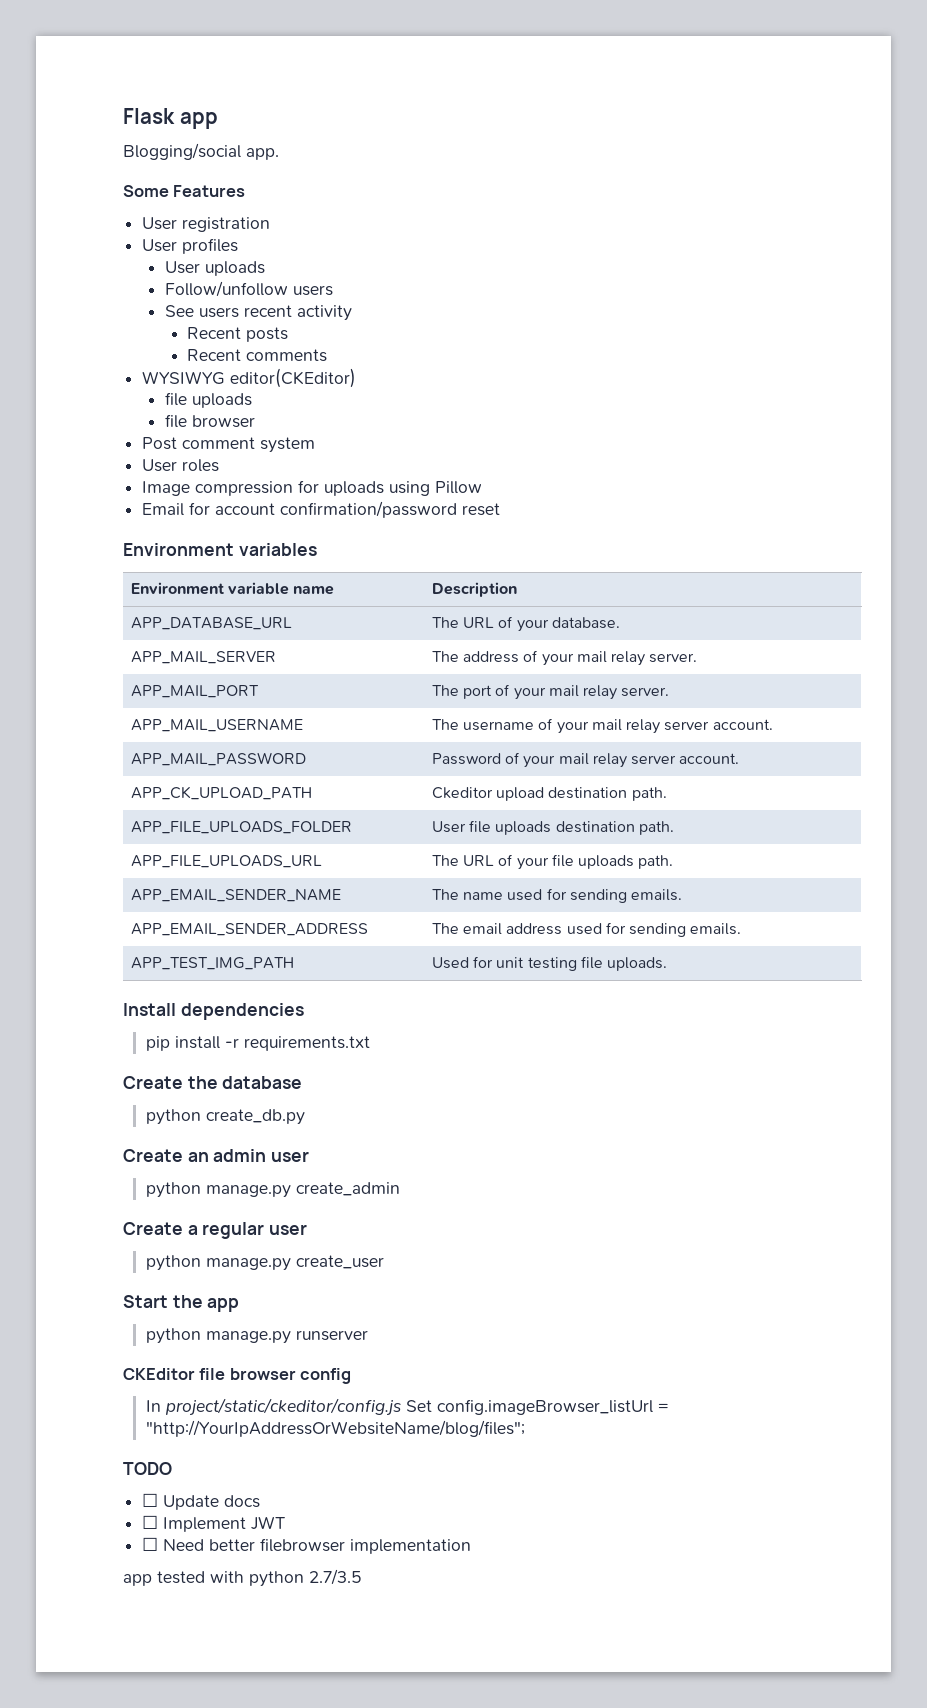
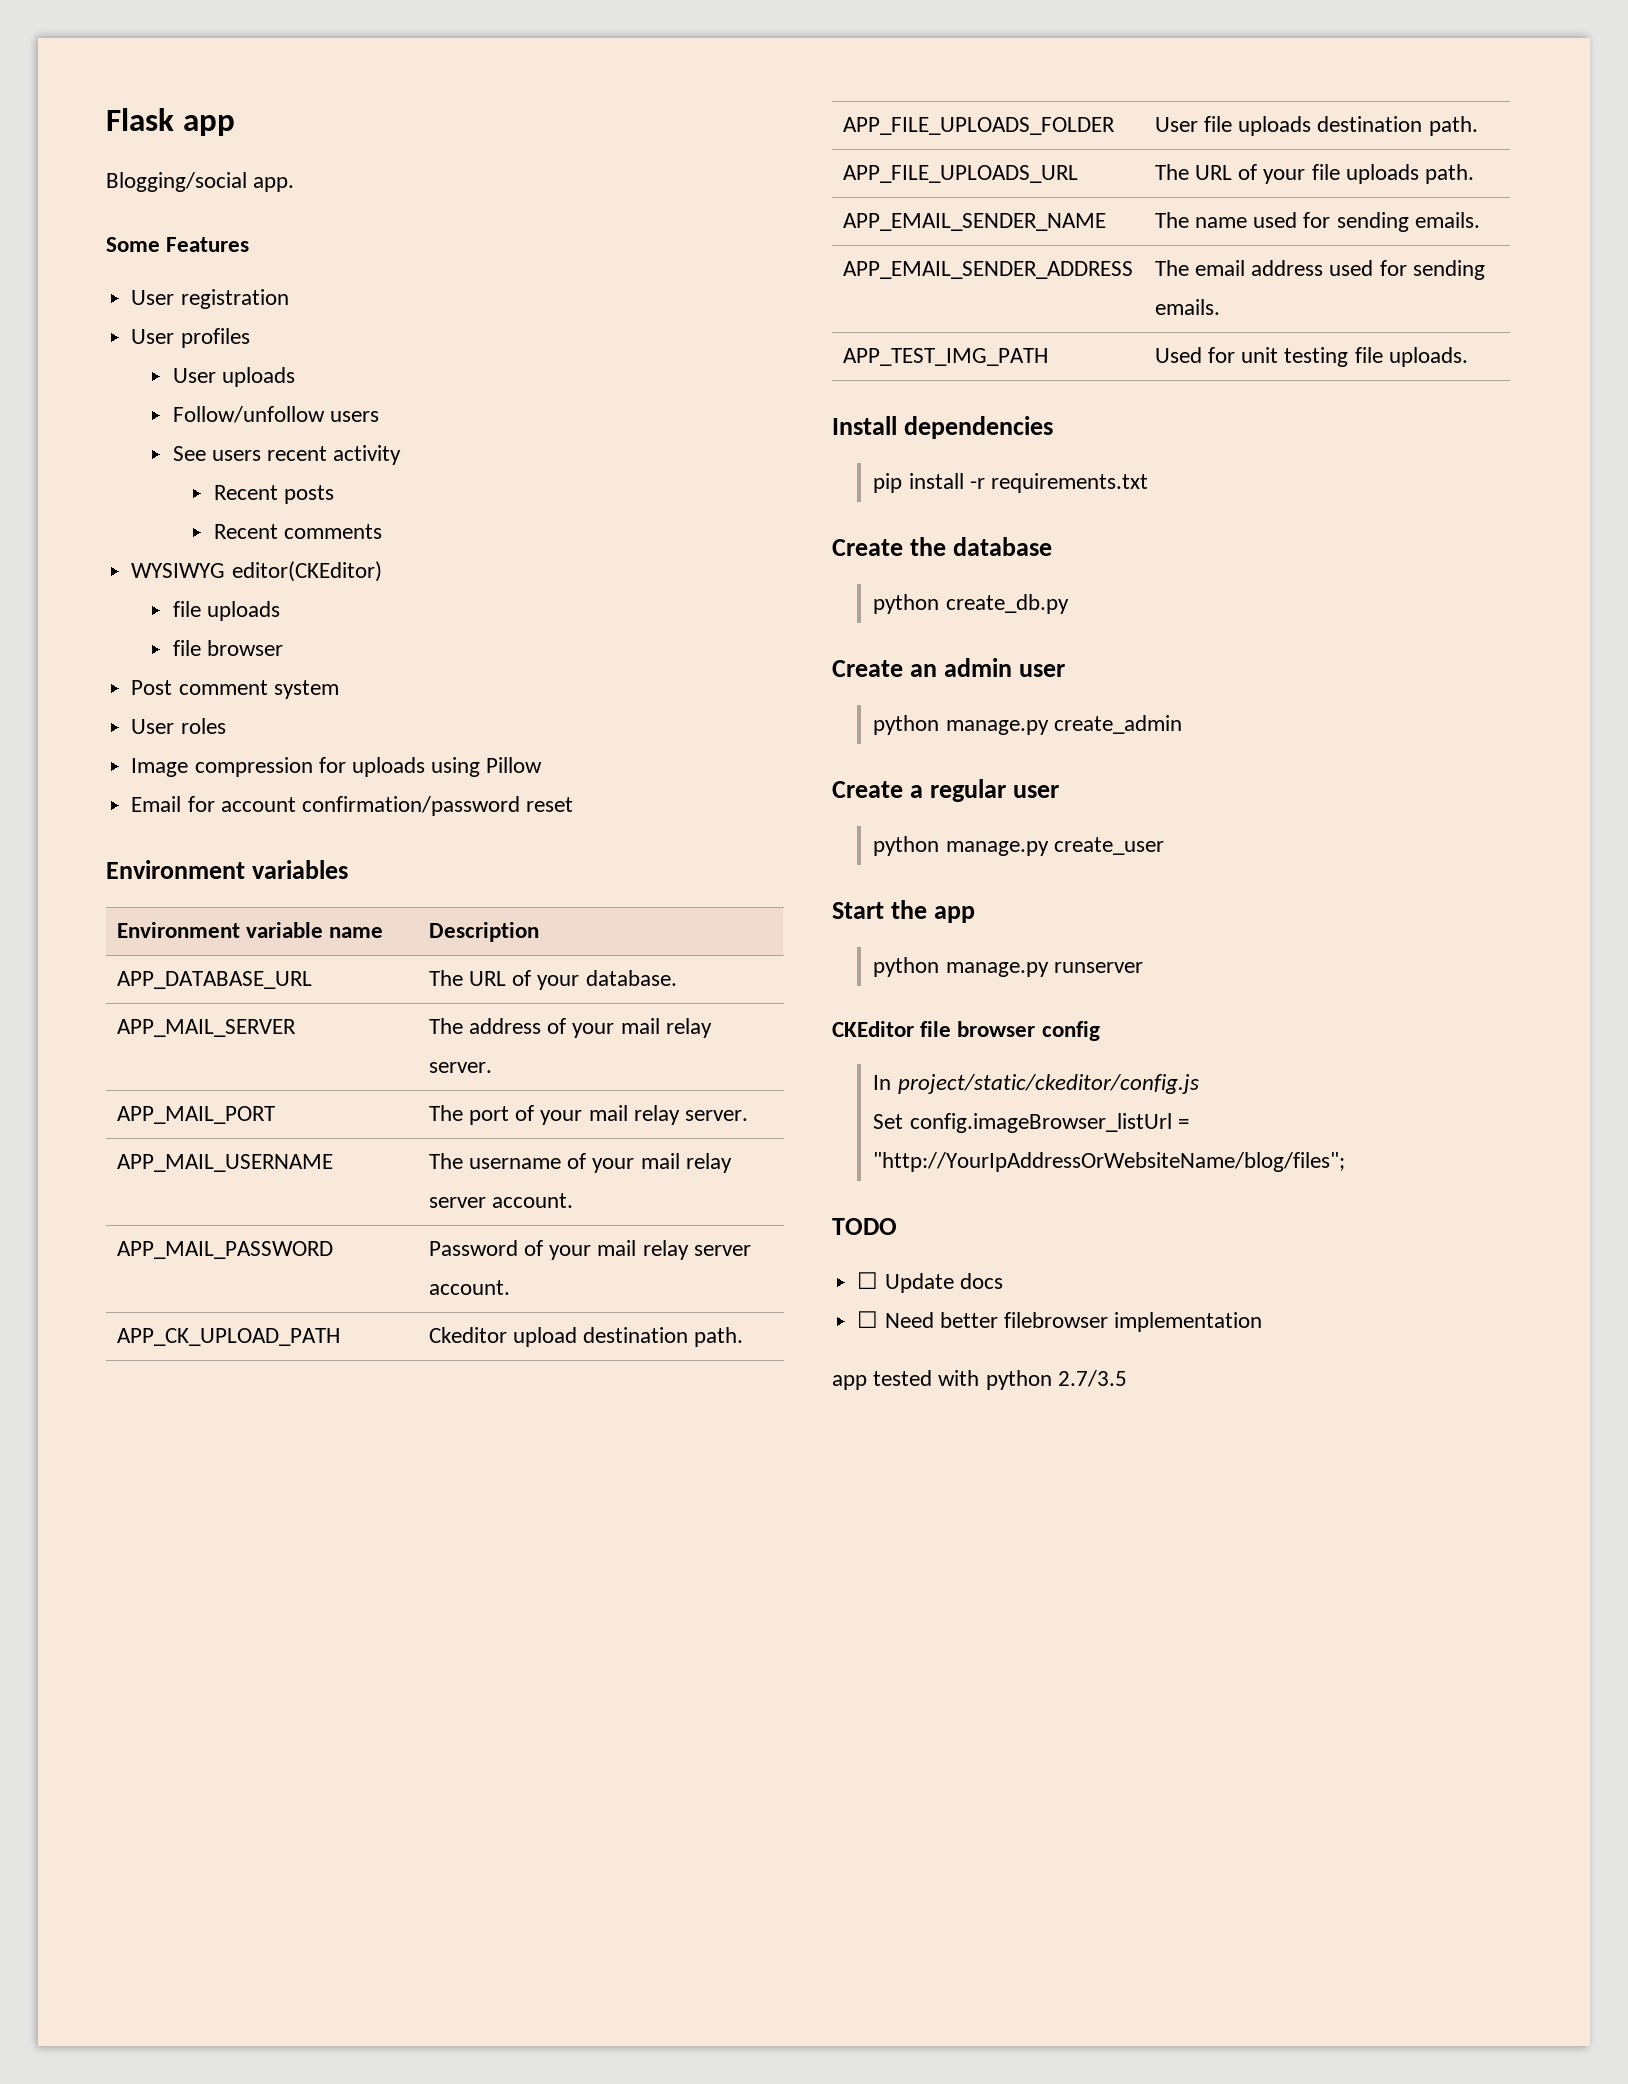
(402, 1407) none -> (1199, 1084) //
[142,1515,286,1532] // ☐ Implement JWT -> (1003, 1281) none

